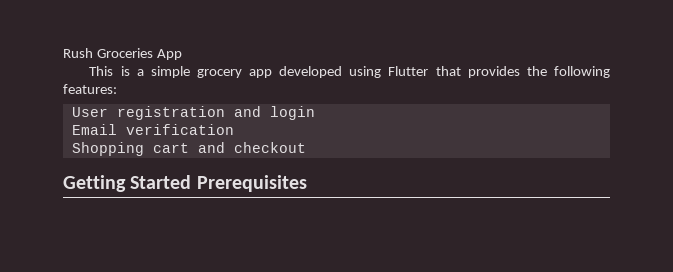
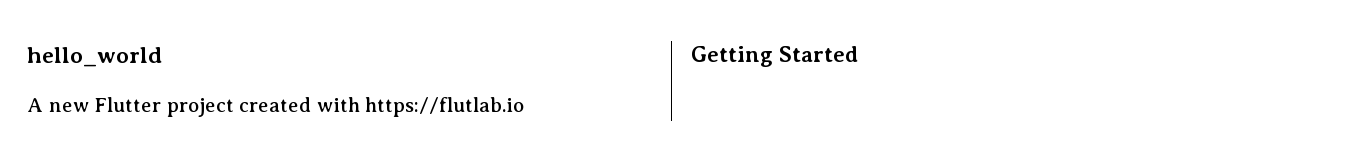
[63,48,182,60] [89,66,610,78] [63,84,117,94] [71,106,315,120] [71,124,234,135] [71,142,306,156] Rush Groceries App // This is a simple grocery app developed using Flutter that provides the following features: // User registration and login // Email verification // Shopping cart and checkout -> [27,47,162,67] [27,97,525,117] hello_world // A new Flutter project created with https://flutlab.io
[196,175,307,192] Prerequisites -> (859, 54) none

